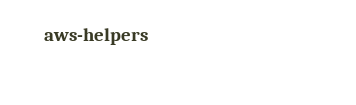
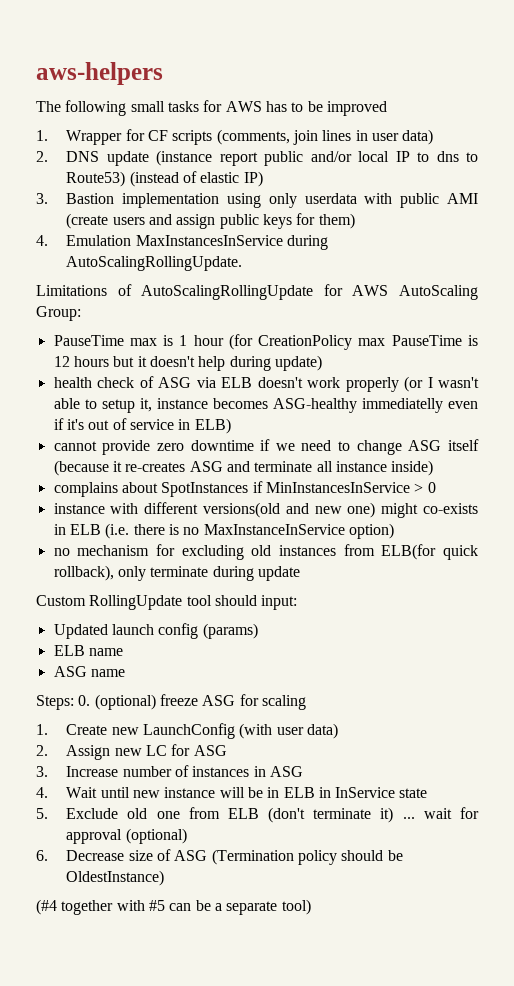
(148, 36) none -> [36,100,387,116] [36,129,434,145] [36,150,478,166] [66,171,263,187] [36,193,478,208] [66,213,355,229] [36,235,328,250] [66,256,243,271] [36,284,479,300] [36,306,81,321] [53,334,478,350] [53,355,322,371] [53,376,480,392] [53,398,478,413] [53,418,231,434] [53,439,479,455] [53,460,434,476] [53,481,436,497] [53,502,479,518] [53,523,394,539] [53,544,479,560] [53,565,300,581] [36,595,298,610] [53,623,258,639] [53,645,123,656] [53,666,125,677] [36,694,306,710] [36,723,338,739] [36,744,227,760] [36,765,303,777] [36,787,428,798] [36,807,480,823] [66,828,187,844] [36,849,403,865] [66,870,165,886] [36,899,311,915] // The following small tasks for AWS has to be improved // 1. Wrapper for CF scripts (comments, join lines in user data) // 2. DNS update (instance report public and/or local IP to dns to Route53) (instead of elastic IP) // 3. Bastion implementation using only userdata with public AMI (create users and assign public keys for them) // 4. Emulation MaxInstancesInService during AutoScalingRollingUpdate. // Limitations of AutoScalingRollingUpdate for AWS AutoScaling Group: // PauseTime max is 1 hour (for CreationPolicy max PauseTime is 12 hours but it doesn't help during update) // health check of ASG via ELB doesn't work properly (or I wasn't able to setup it, instance becomes ASG-healthy immediatelly even if it's out of service in ELB) // cannot provide zero downtime if we need to change ASG itself (because it re-creates ASG and terminate all instance inside) // complains about SpotInstances if MinInstancesInService > 0 // instance with different versions(old and new one) might co-exists in ELB (i.e. there is no MaxInstanceInService option) // no mechanism for excluding old instances from ELB(for quick rollback), only terminate during update // Custom RollingUpdate tool should input: // Updated launch config (params) // ELB name // ASG name // Steps: 0. (optional) freeze ASG for scaling // 1. Create new LaunchConfig (with user data) // 2. Assign new LC for ASG // 3. Increase number of instances in ASG // 4. Wait until new instance will be in ELB in InService state // 5. Exclude old one from ELB (don't terminate it) ... wait for approval (optional) // 6. Decrease size of ASG (Termination policy should be OldestInstance) // (#4 together with #5 can be a separate tool)

